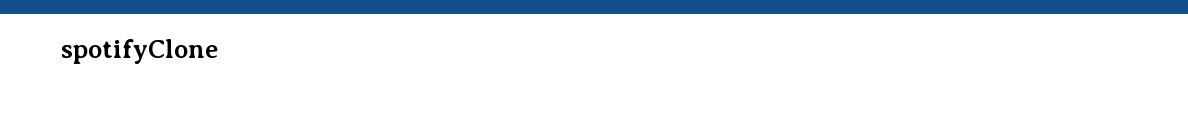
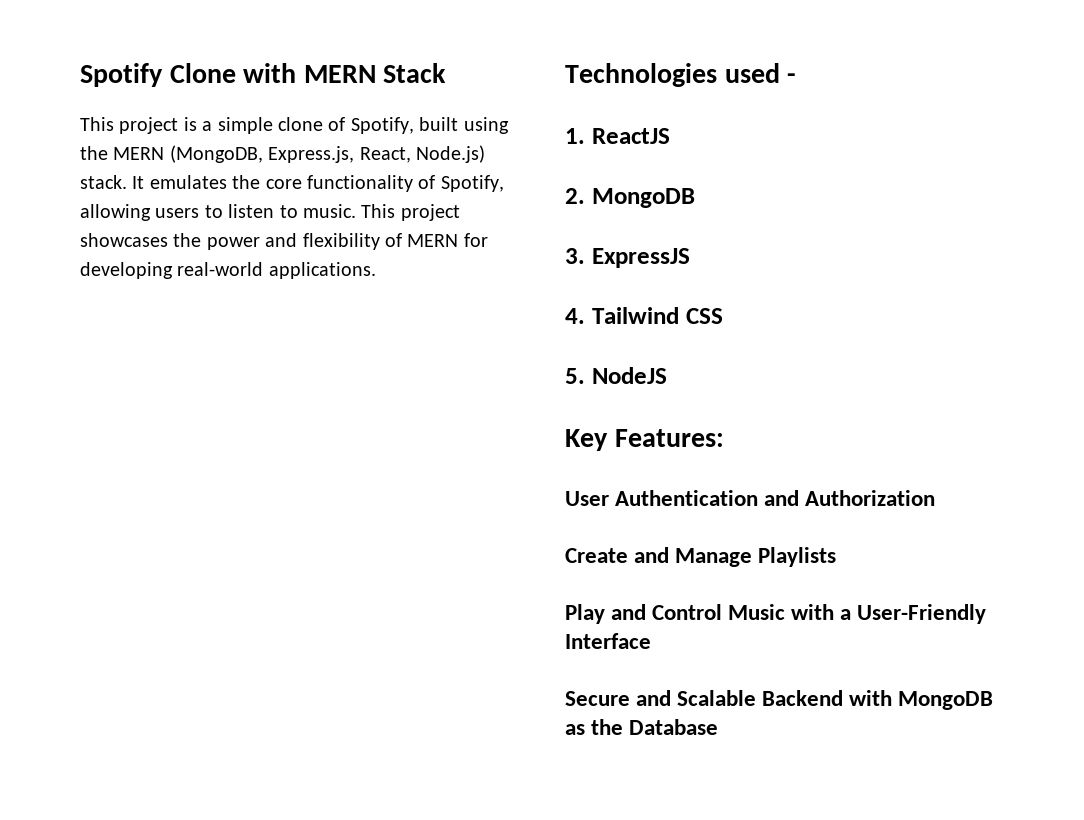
[61,39,218,64] spotifyClone -> [80,63,447,87] [80,117,509,134] [80,145,485,163] [80,175,504,192] [80,204,460,221] [80,233,488,250] [80,262,376,279] [565,63,797,87] [565,128,670,144] [565,188,695,208] [565,248,690,268] [565,307,723,324] [565,367,667,384] [565,429,724,451] [565,490,936,506] [565,547,837,567] [565,604,987,624] [565,633,651,649] [565,690,994,710] [565,719,719,735] Spotify Clone with MERN Stack // This project is a simple clone of Spotify, built using the MERN (MongoDB, Express.js, React, Node.js) stack. It emulates the core functionality of Spotify, allowing users to listen to music. This project showcases the power and flexibility of MERN for developing real-world applications. // Technologies used - // 1. ReactJS // 2. MongoDB // 3. ExpressJS // 4. Tailwind CSS // 5. NodeJS // Key Features: // User Authentication and Authorization // Create and Manage Playlists // Play and Control Music with a User-Friendly Interface // Secure and Scalable Backend with MongoDB as the Database

